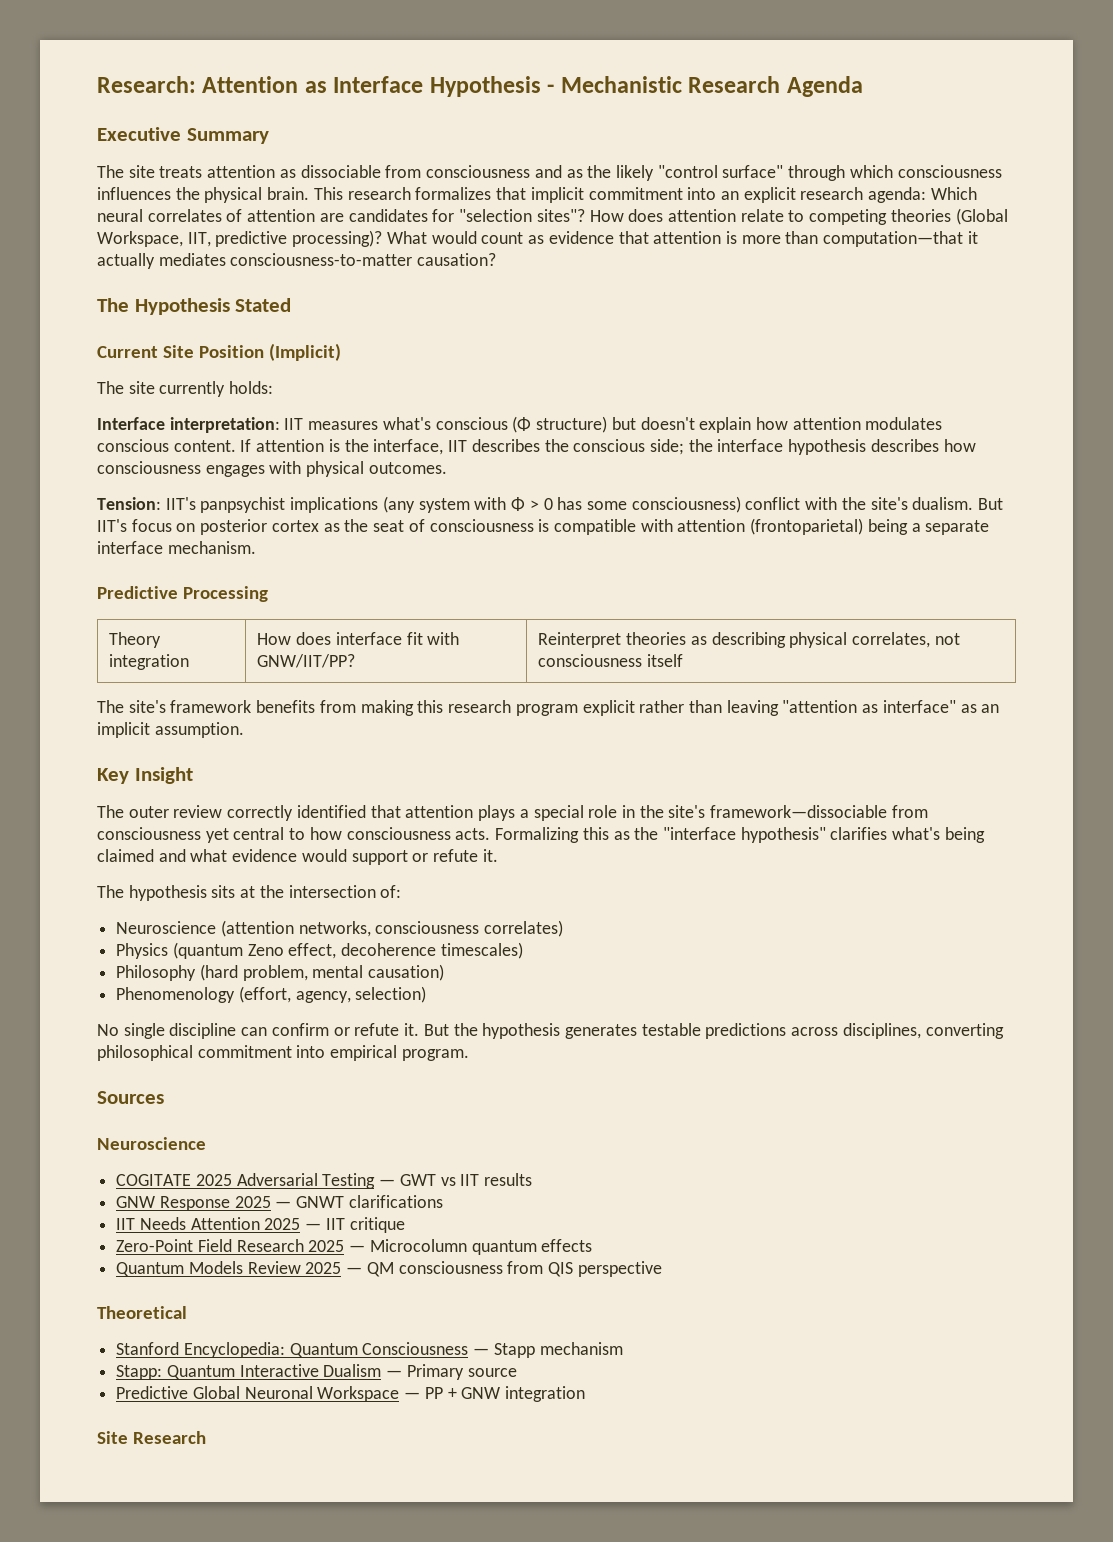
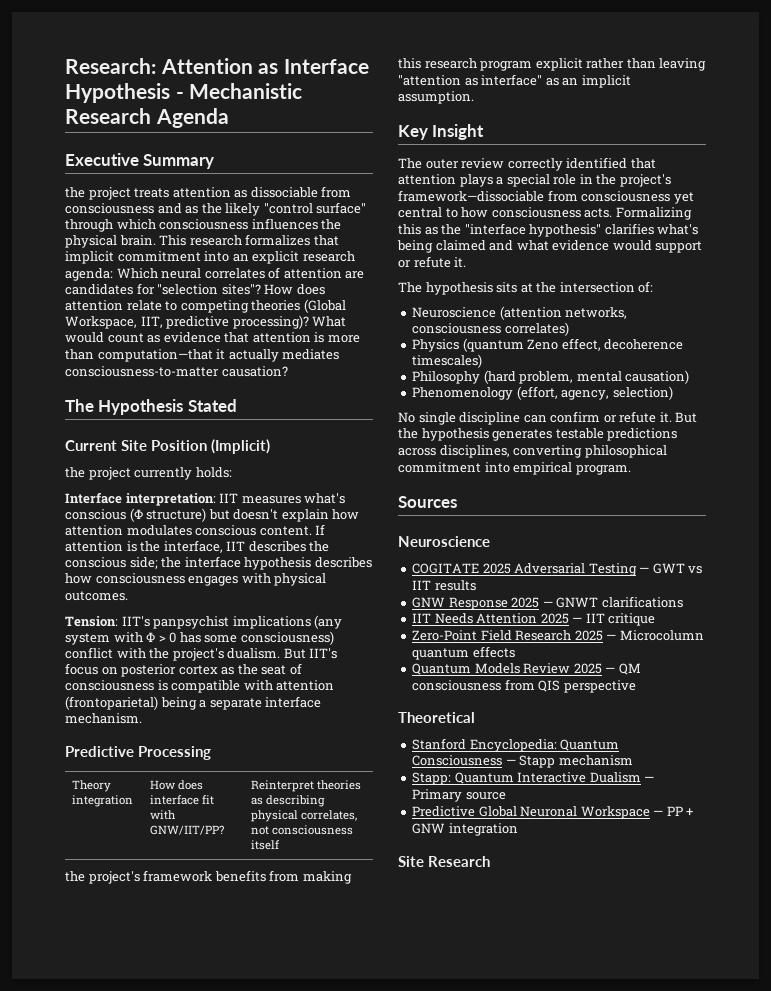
[97,165,155,178] The site -> [65,187,131,200] the project
[97,381,155,394] The site -> [65,467,131,480] the project
[870,497,908,510] site's -> [172,648,224,661] project's
[97,700,166,713] The site's -> [65,871,140,884] the project's
[668,805,706,818] site's -> [619,174,671,187] project's

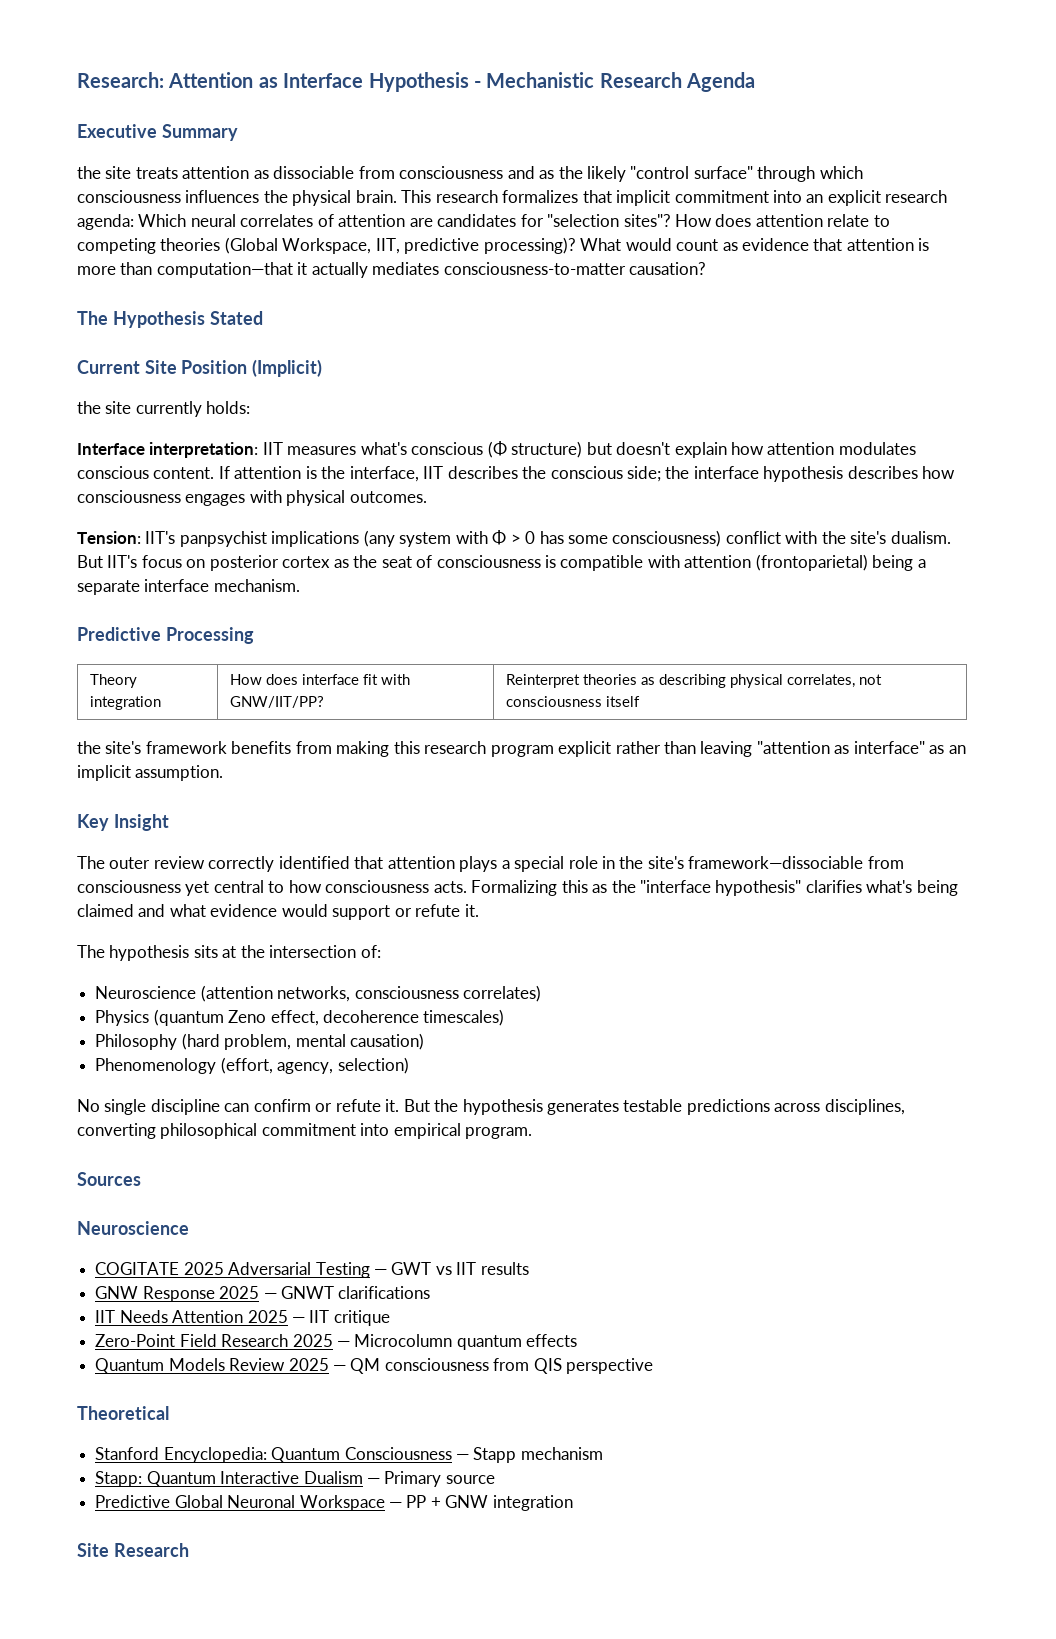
[88,187,131,200] project -> [105,166,132,179] site
[88,467,131,480] project -> [105,401,132,414] site
[172,648,224,661] project's -> [850,531,887,544] site's
[88,871,140,884] project's -> [105,741,142,754] site's
[619,174,671,187] project's -> [647,856,684,869] site's

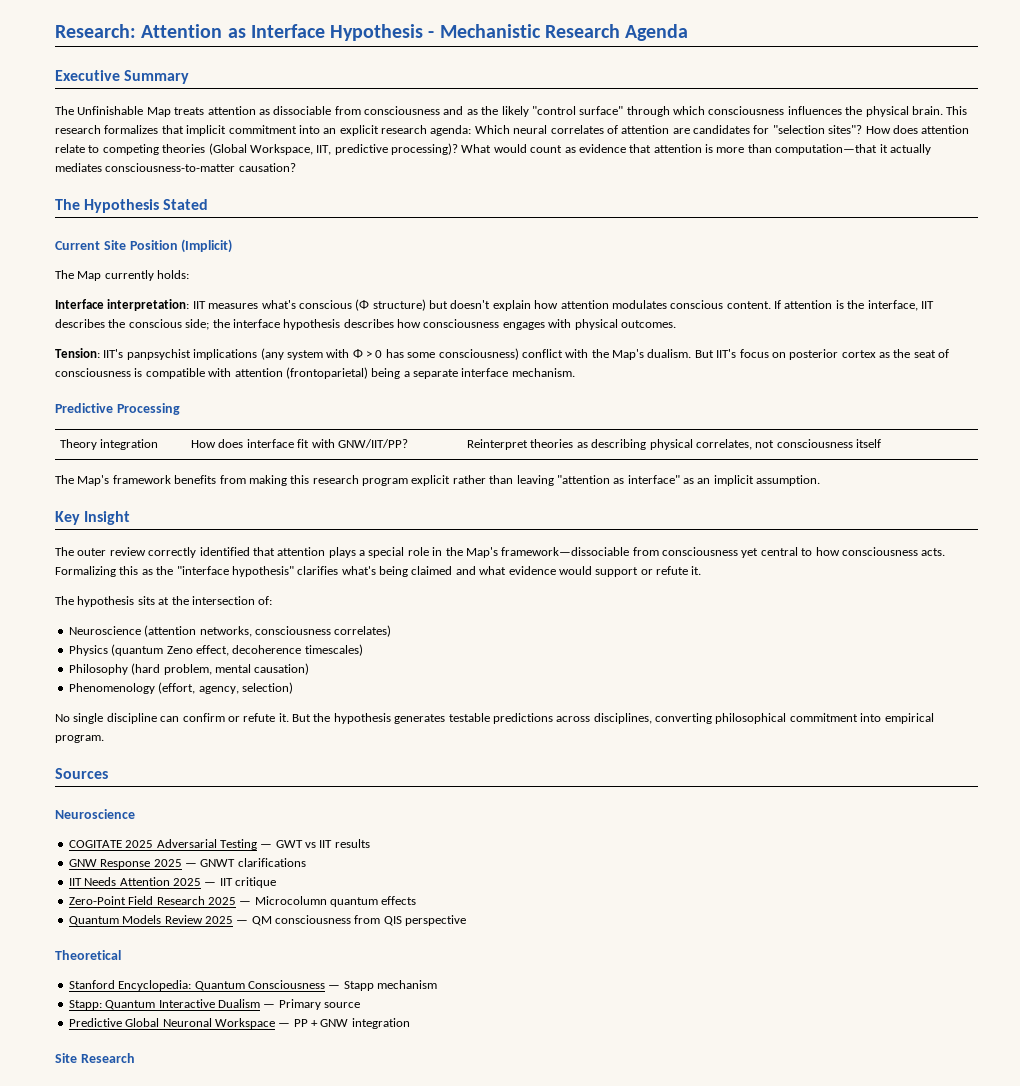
[77,166,132,179] the site -> [55,106,171,117] The Unfinishable Map
[77,401,132,414] the site -> [55,270,102,281] The Map
[850,531,887,544] site's -> [612,349,644,360] Map's
[77,741,142,754] the site's -> [55,475,110,486] The Map's
[647,856,684,869] site's -> [465,547,498,558] Map's

